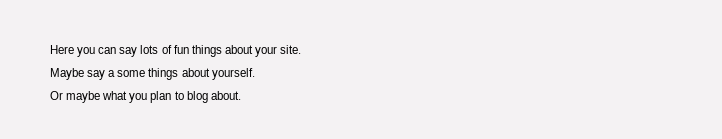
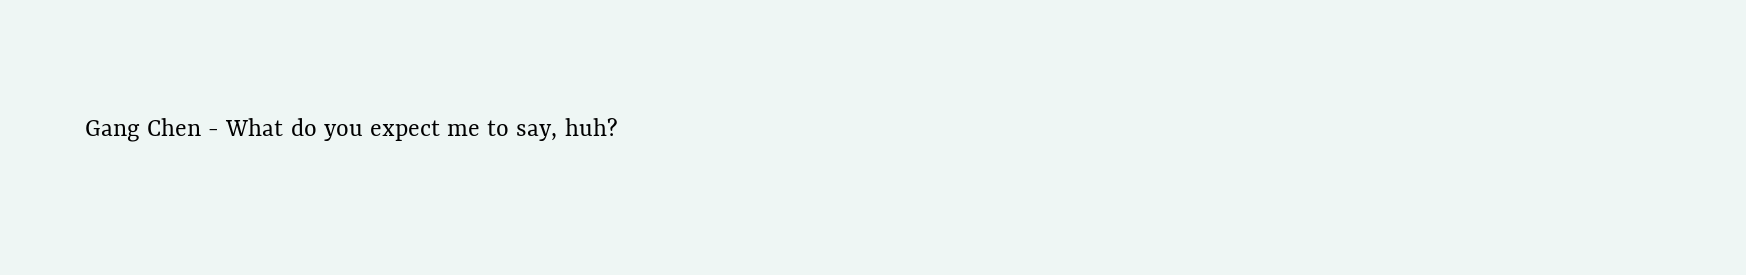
[50,45,302,57] [50,68,255,80] [50,91,241,103] Here you can say lots of fun things about your site. // Maybe say a some things about yourself. // Or maybe what you plan to blog about. -> [85,118,618,142] Gang Chen - What do you expect me to say, huh?

